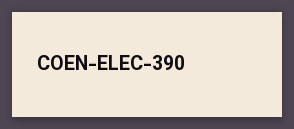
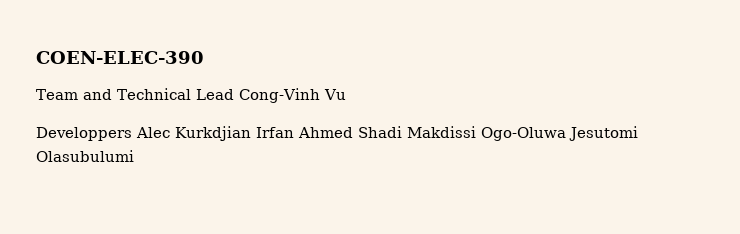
(185, 62) none -> [36,88,346,103] [36,126,638,141] [36,150,134,162] // Team and Technical Lead Cong-Vinh Vu // Developpers Alec Kurkdjian Irfan Ahmed Shadi Makdissi Ogo-Oluwa Jesutomi Olasubulumi

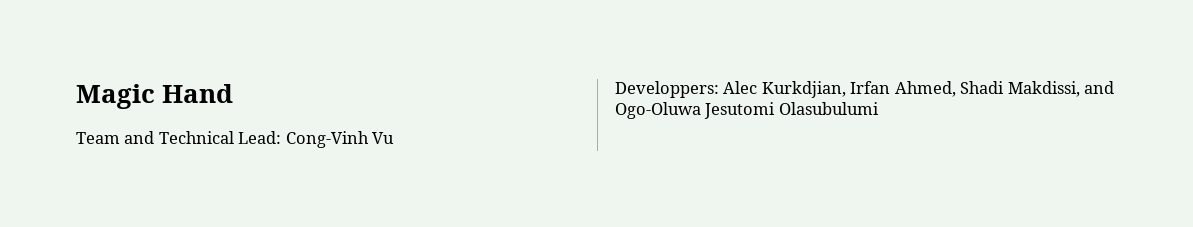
[36,51,204,64] COEN-ELEC-390 -> [76,84,234,109] Magic Hand
[195,89,234,100] Lead -> [238,131,282,144] Lead:
[36,126,476,141] Developpers Alec Kurkdjian Irfan Ahmed Shadi Makdissi -> [615,81,1115,98] Developpers: Alec Kurkdjian, Irfan Ahmed, Shadi Makdissi, and

